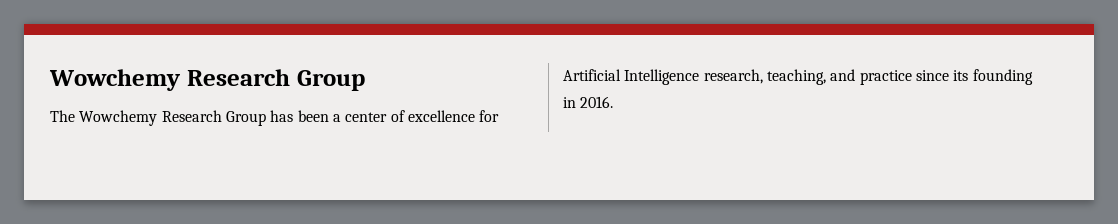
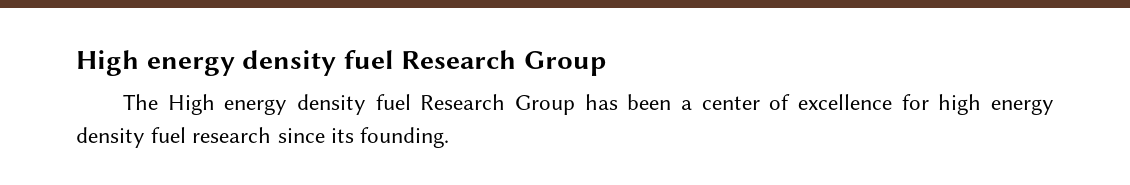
[49,69,181,91] Wowchemy -> [76,50,394,76] High energy density fuel
[79,110,158,126] Wowchemy -> [167,94,411,115] High energy density fuel
[563,69,1033,85] [563,96,614,108] Artificial Intelligence research, teaching, and practice since its founding in 2016. -> [938,94,1054,115] [76,127,450,148] high energy density fuel research since its founding.

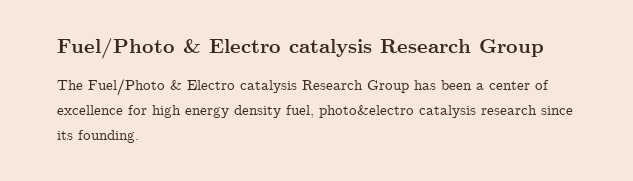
[76,50,394,76] High energy density fuel -> [57,38,372,59] Fuel/Photo & Electro catalysis
[167,94,411,115] High energy density fuel -> [88,78,297,96] Fuel/Photo & Electro catalysis
[151,127,187,143] fuel -> [286,105,476,118] fuel, photo&electro catalysis

